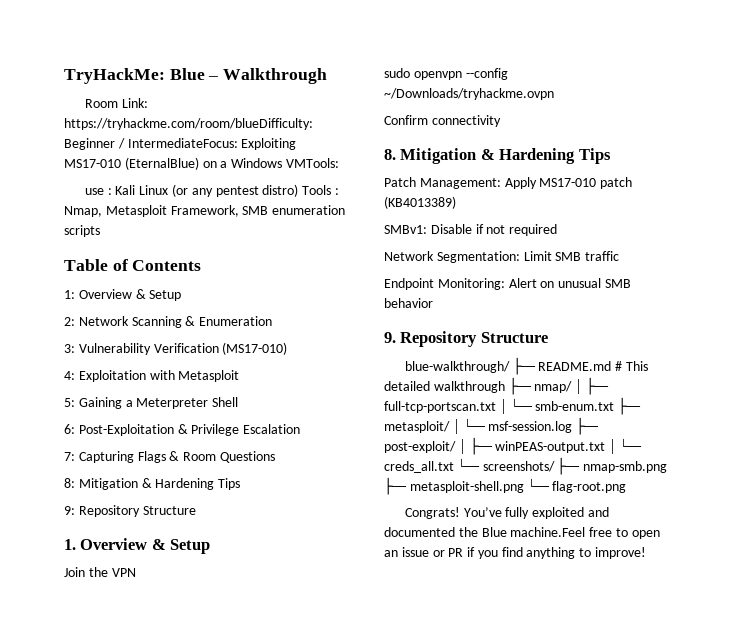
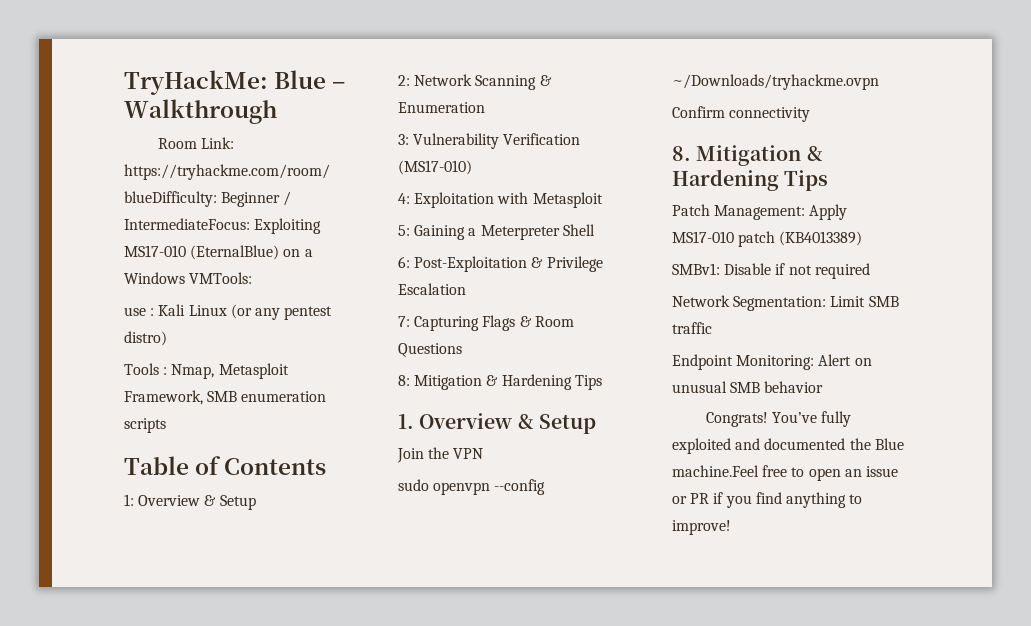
(299, 190) none -> (167, 338) //
[64,505,196,517] // 9: Repository Structure -> (602, 382) none
[384,331,548,347] [404,357,649,375] [384,377,609,395] [384,397,642,415] [384,417,600,435] [384,437,642,455] [384,457,668,475] [384,477,627,495] // 9. Repository Structure // blue-walkthrough/ ├── README.md # This detailed walkthrough ├── nmap/ │ ├── full-tcp-portscan.txt │ └── smb-enum.txt ├── metasploit/ │ └── msf-session.log ├── post-exploit/ │ ├── winPEAS-output.txt │ └── creds_all.txt └── screenshots/ ├── nmap-smb.png ├── metasploit-shell.png └── flag-root.png -> (824, 387) none

